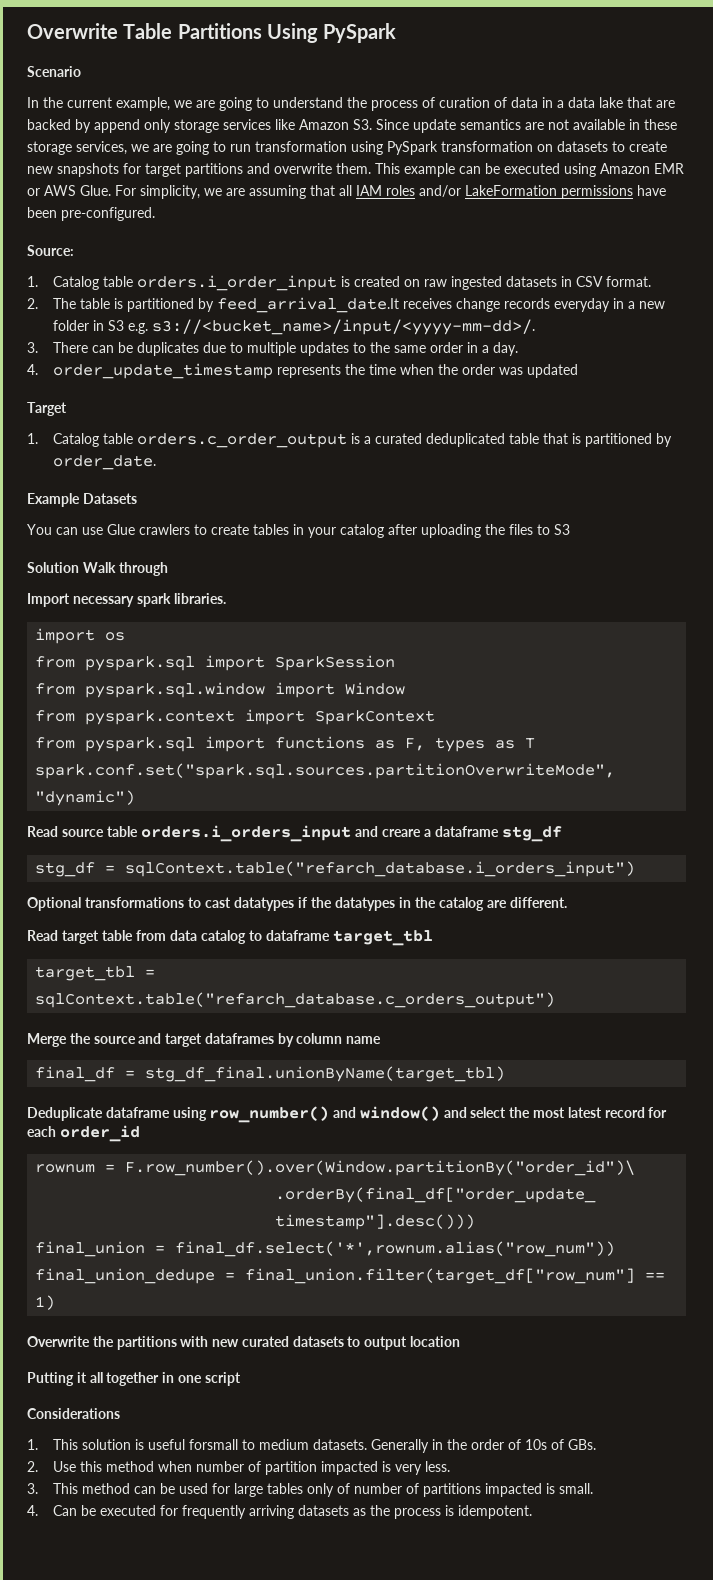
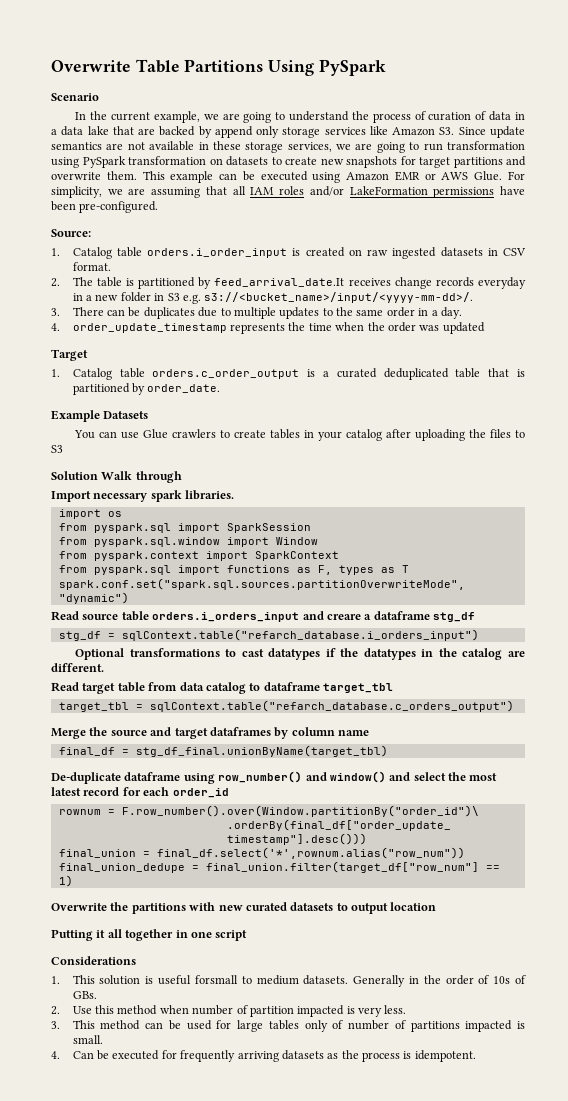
[27,1107,103,1121] Deduplicate -> [51,772,121,784] De-duplicate

